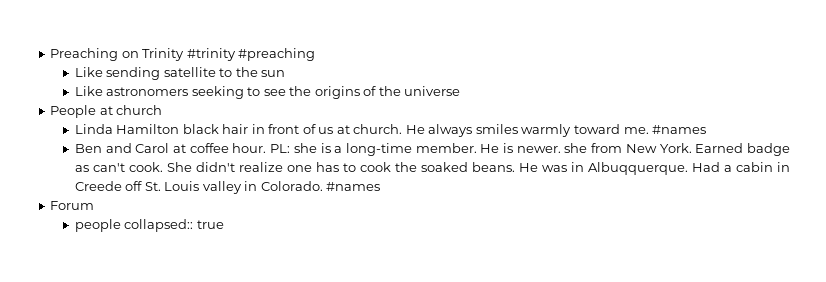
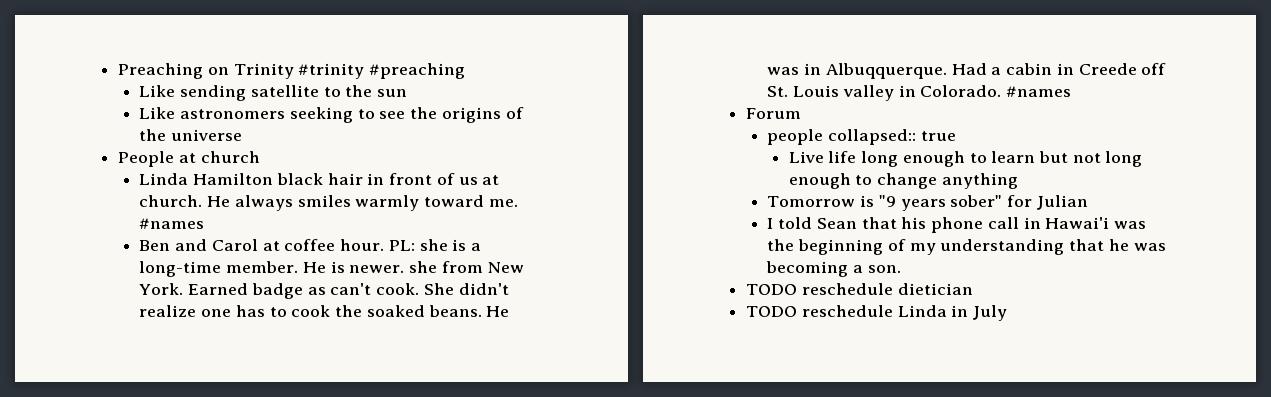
(224, 224) none -> [788,151,1143,167] [788,173,1018,189] [767,195,1088,211] [767,217,1146,233] [767,239,1166,255] [766,261,901,277] [746,283,973,295] [746,305,1008,321] // Live life long enough to learn but not long enough to change anything // Tomorrow is "9 years sober" for Julian // I told Sean that his phone call in Hawai'i was the beginning of my understanding that he was becoming a son. // TODO reschedule dietician // TODO reschedule Linda in July

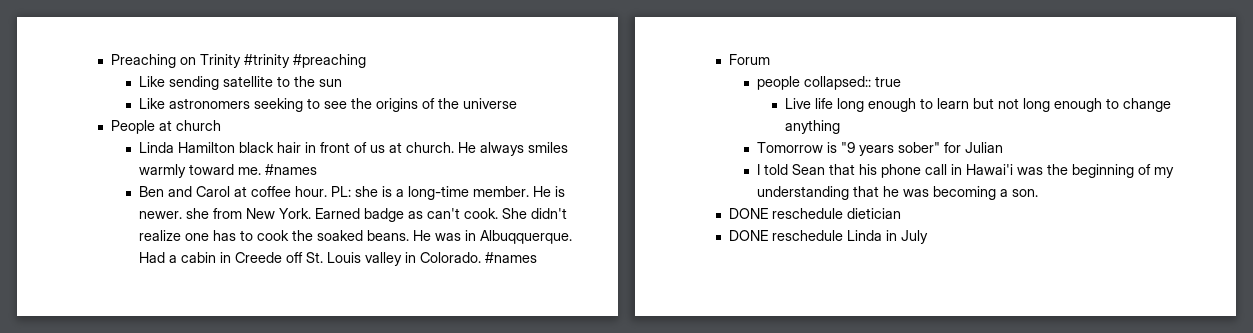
[746,284,798,295] TODO -> [728,208,768,219] DONE
[746,306,798,317] TODO -> [728,230,768,241] DONE

